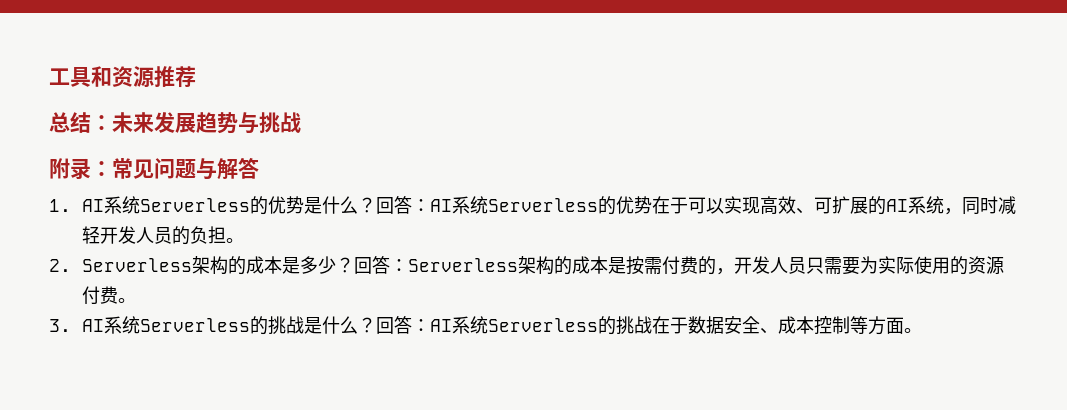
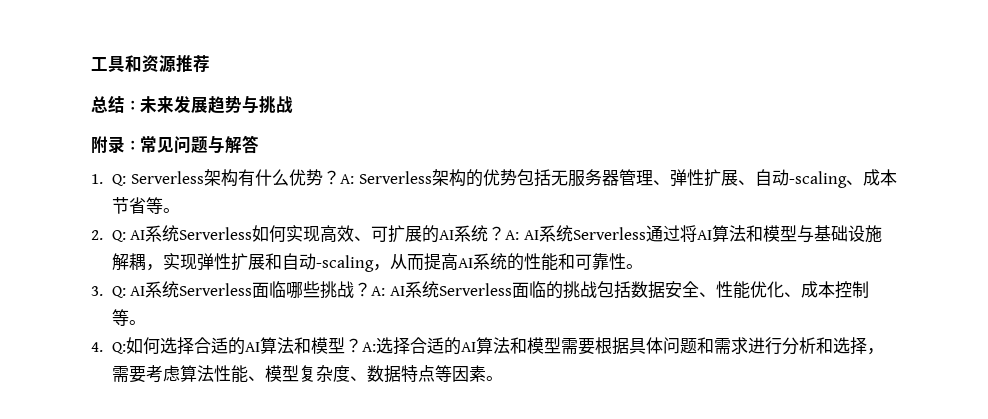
[82,196,725,215] AI系统Serverless的优势是什么？回答：AI系统Serverless的优势在于可以 -> [111,169,897,188] [111,197,180,214] [91,225,287,242] Q: Serverless架构有什么优势？A: Serverless架构的优势包括无服务器管理、弹性扩展、自动-scaling、成本节省等。 // 2. Q: AI系统Serverless如何
[944,196,1017,215] [82,226,245,245] [49,256,1005,275] [82,286,137,305] [49,316,761,335] ，同时减轻开发人员的负担。 // 2. Serverless架构的成本是多少？回答：Serverless架构的成本是按需付费的，开发人员只需要为实际使用的资源付费。 // 3. AI系统Serverless的挑战是什么？回答：AI系统Serverless的挑战在于数据安全 -> [488,225,882,243] [111,253,643,272] [91,281,784,299] ？A: AI系统Serverless通过将AI算法和模型与基础设施解耦，实现弹性扩展和自动-scaling，从而提高AI系统的性能和可靠性。 // 3. Q: AI系统Serverless面临哪些挑战？A: AI系统Serverless面临的挑战包括数据安全、性能优化
[868,316,923,335] 方面。 -> [128,320,146,325] [91,337,884,355] [111,365,503,383] 。 // 4. Q:如何选择合适的AI算法和模型？A:选择合适的AI算法和模型需要根据具体问题和需求进行分析和选择，需要考虑算法性能、模型复杂度、数据特点等因素。

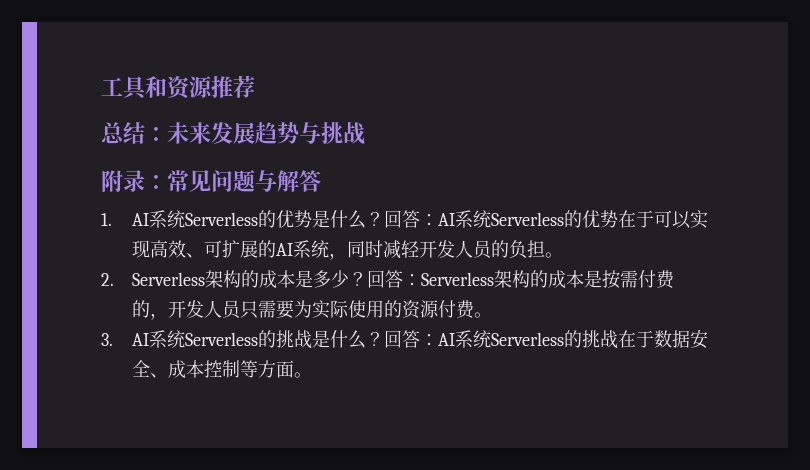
[111,169,897,188] [111,197,180,214] [91,225,287,242] Q: Serverless架构有什么优势？A: Serverless架构的优势包括无服务器管理、弹性扩展、自动-scaling、成本节省等。 // 2. Q: AI系统Serverless如何 -> [131,210,691,229] AI系统Serverless的优势是什么？回答：AI系统Serverless的优势在于可以
[488,225,882,243] [111,253,643,272] [91,281,784,299] ？A: AI系统Serverless通过将AI算法和模型与基础设施解耦，实现弹性扩展和自动-scaling，从而提高AI系统的性能和可靠性。 // 3. Q: AI系统Serverless面临哪些挑战？A: AI系统Serverless面临的挑战包括数据安全、性能优化 -> [328,240,563,260] [101,270,675,289] [131,300,492,320] [101,329,708,349] [131,360,150,377] ，同时减轻开发人员的负担。 // 2. Serverless架构的成本是多少？回答：Serverless架构的成本是按需付费的，开发人员只需要为实际使用的资源付费。 // 3. AI系统Serverless的挑战是什么？回答：AI系统Serverless的挑战在于数据安全
[128,320,146,325] [91,337,884,355] [111,365,503,383] 。 // 4. Q:如何选择合适的AI算法和模型？A:选择合适的AI算法和模型需要根据具体问题和需求进行分析和选择，需要考虑算法性能、模型复杂度、数据特点等因素。 -> [257,360,312,378] 方面。

